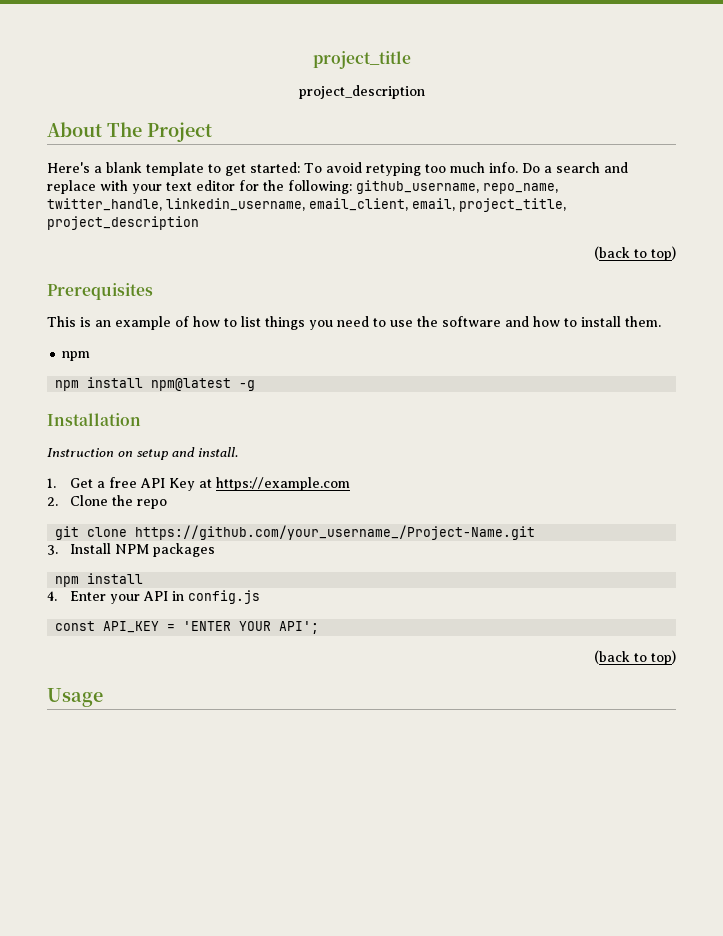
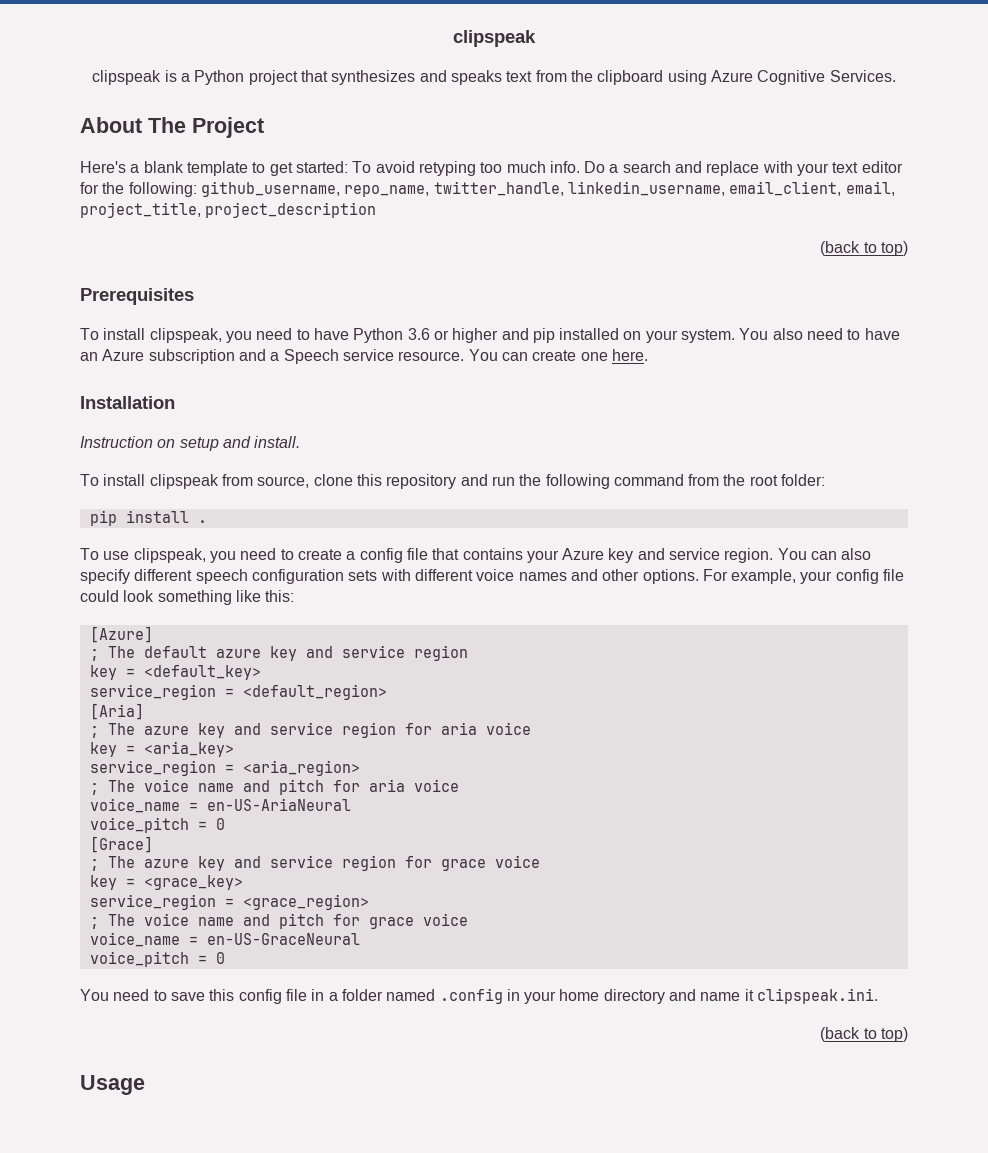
[312,51,411,69] [298,85,425,99] project_title // project_description -> [453,30,536,47] [92,70,896,85] clipspeak // clipspeak is a Python project that synthesizes and speaks text from the clipboard using Azure Cognitive Services.
[47,316,661,330] [62,351,91,361] [55,377,256,391] This is an example of how to list things you need to use the software and how to install them. // npm // npm install npm@latest -g -> [80,328,900,343] [80,349,648,364] To install clipspeak, you need to have Python 3.6 or higher and pip installed on your system. You also need to have an Azure subscription and a Speech service resource. You can create one here.
[47,477,351,491] [47,495,168,509] [55,525,536,540] [47,543,216,557] [55,573,144,587] [47,590,261,604] [55,621,320,634] 1. Get a free API Key at https://example.com // 2. Clone the repo // git clone https://github.com/your_username_/Project-Name.git // 3. Install NPM packages // npm install // 4. Enter your API in config.js // const API_KEY = 'ENTER YOUR API'; -> [80,474,826,489] [89,510,207,526] [80,548,872,563] [80,569,905,584] [80,590,295,605] [89,626,153,643] [89,645,468,661] [89,665,261,680] [89,684,387,700] [89,703,144,720] [89,722,531,738] [89,741,234,757] [89,760,360,776] [89,779,459,795] [89,798,351,813] [89,817,225,833] [89,836,153,853] [89,855,540,871] [89,875,243,890] [89,894,369,910] [89,913,468,929] [89,932,360,947] [89,951,225,967] [80,988,879,1004] To install clipspeak from source, clone this repository and run the following command from the root folder: // pip install . // To use clipspeak, you need to create a config file that contains your Azure key and service region. You can also specify different speech configuration sets with different voice names and other options. For example, your config file could look something like this: // [Azure] // ; The default azure key and service region // key = <default_key> // service_region = <default_region> // [Aria] // ; The azure key and service region for aria voice // key = <aria_key> // service_region = <aria_region> // ; The voice name and pitch for aria voice // voice_name = en-US-AriaNeural // voice_pitch = 0 // [Grace] // ; The azure key and service region for grace voice // key = <grace_key> // service_region = <grace_region> // ; The voice name and pitch for grace voice // voice_name = en-US-GraceNeural // voice_pitch = 0 // You need to save this config file in a folder named .config in your home directory and name it clipspeak.ini.

